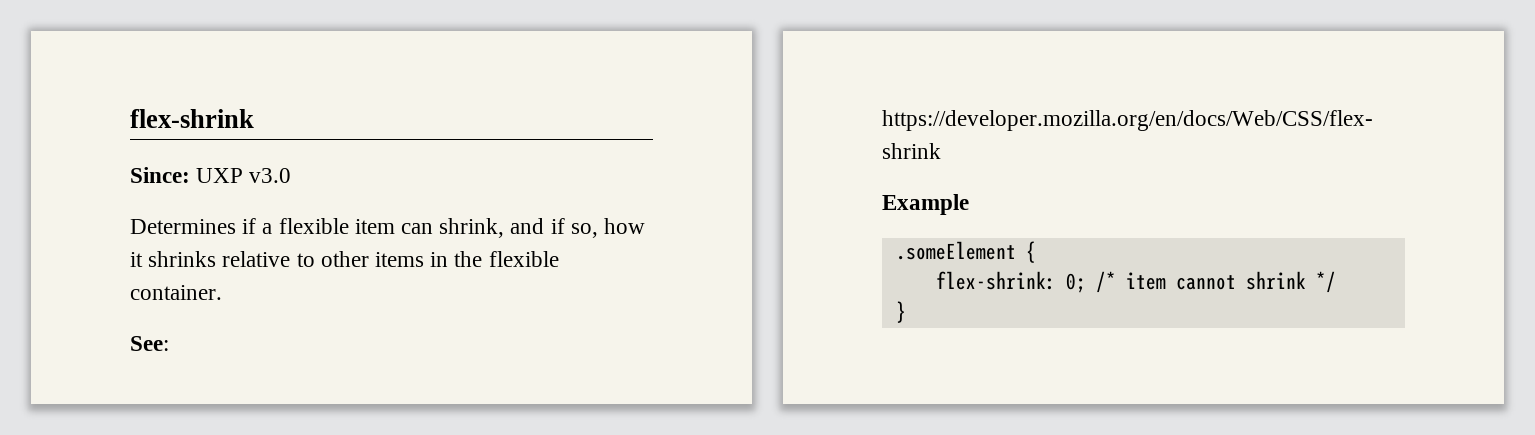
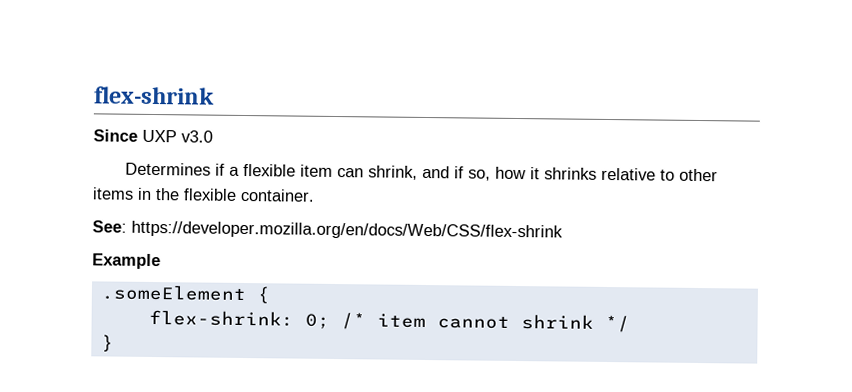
[130,167,190,183] Since: -> [93,129,138,142] Since

